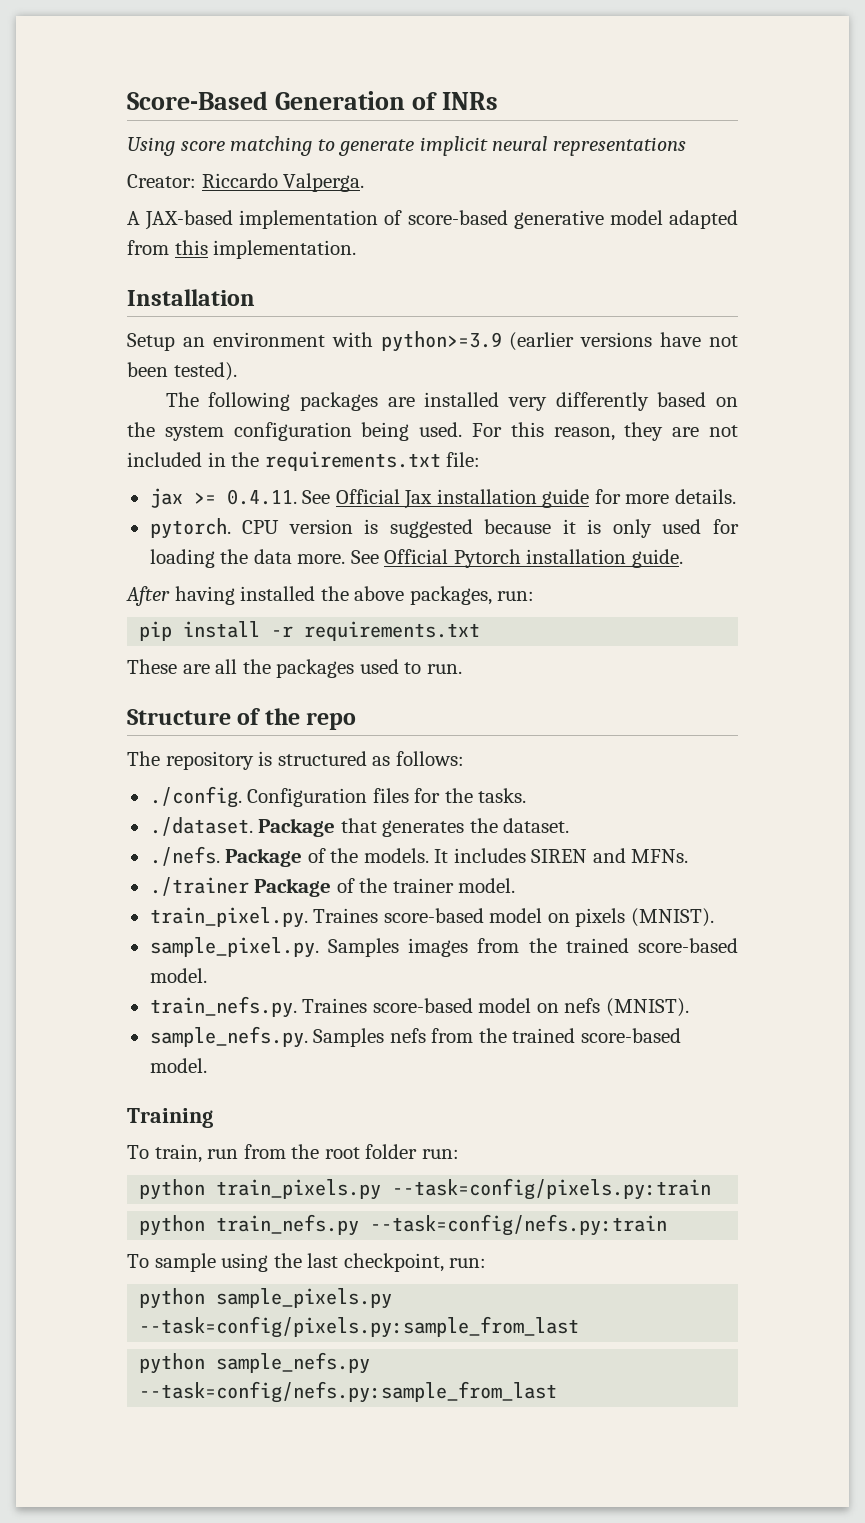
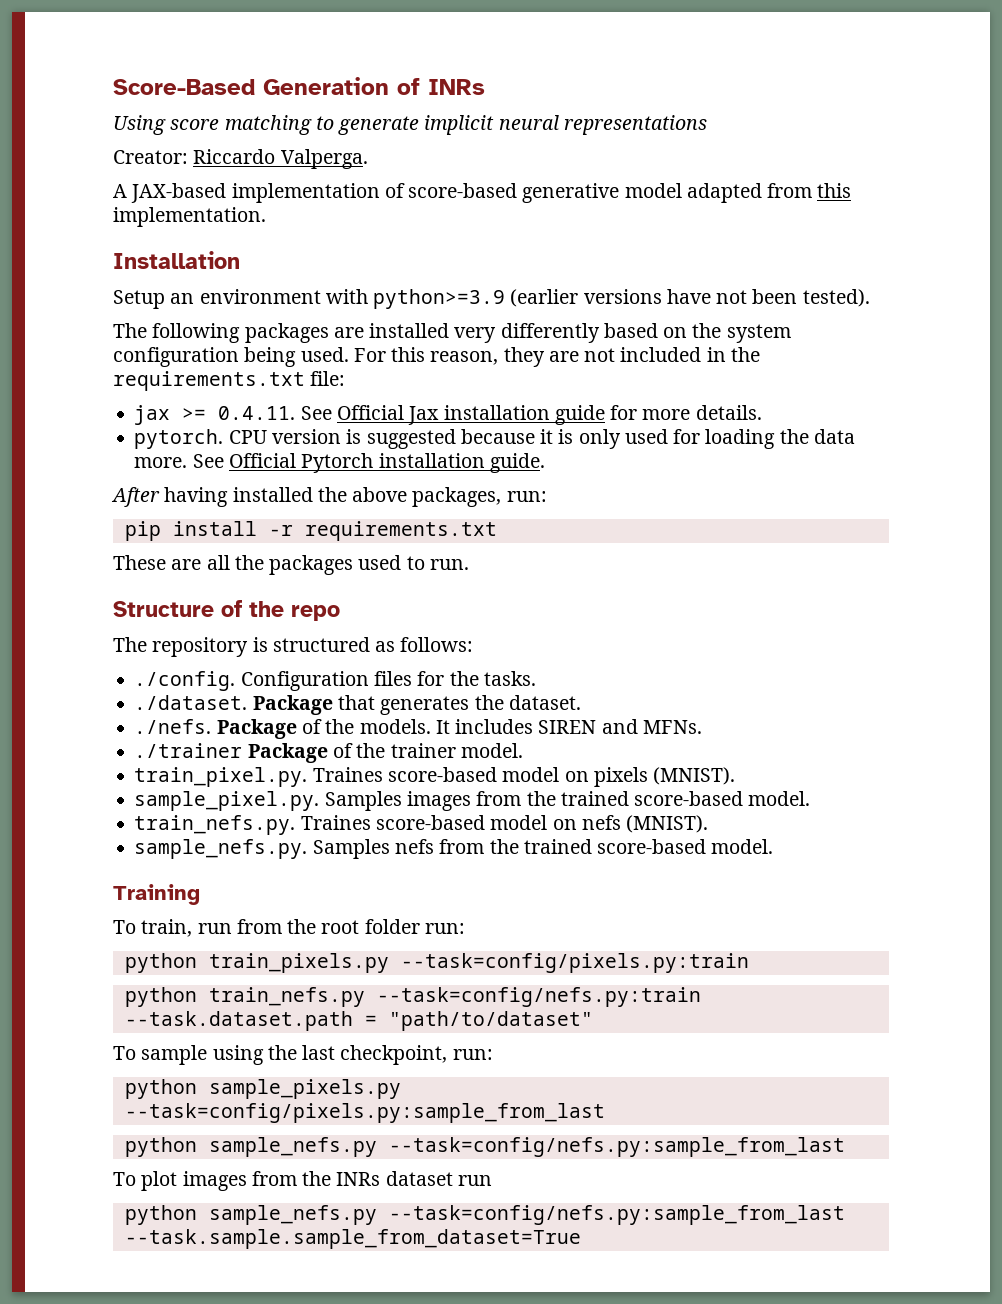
(668, 1225) none -> [124,1011,593,1031] --task.dataset.path = "path/to/dataset"
(558, 1392) none -> [113,1171,492,1191] [124,1205,845,1225] [124,1229,581,1249] // To plot images from the INRs dataset run // python sample_nefs.py --task=config/nefs.py:sample_from_last --task.sample.sample_from_dataset=True

